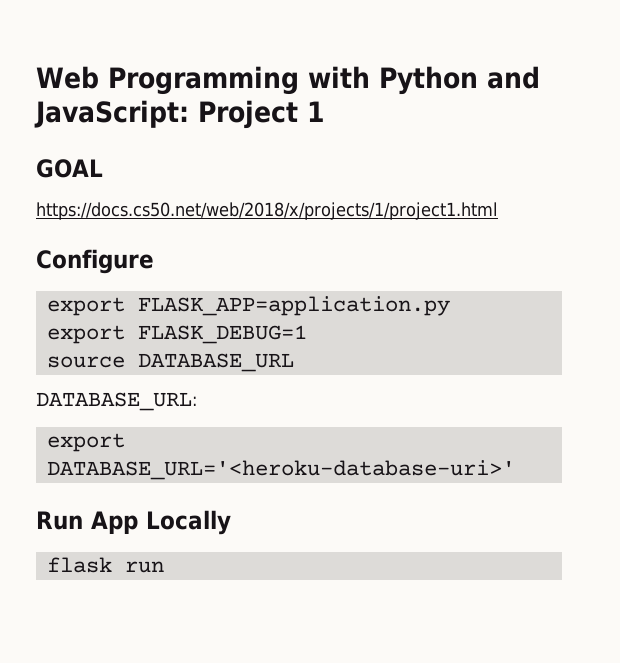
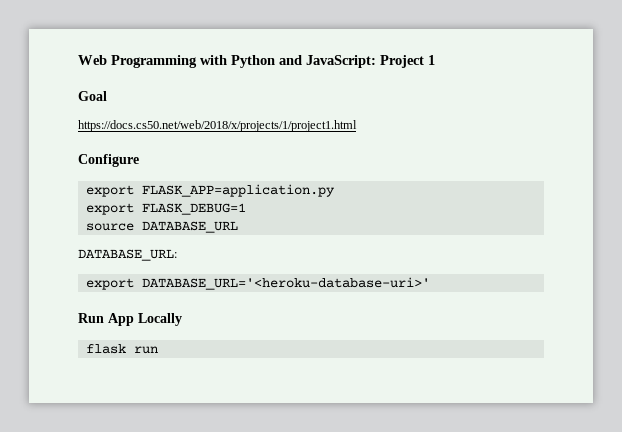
[36,159,103,178] GOAL -> [78,91,107,101] Goal

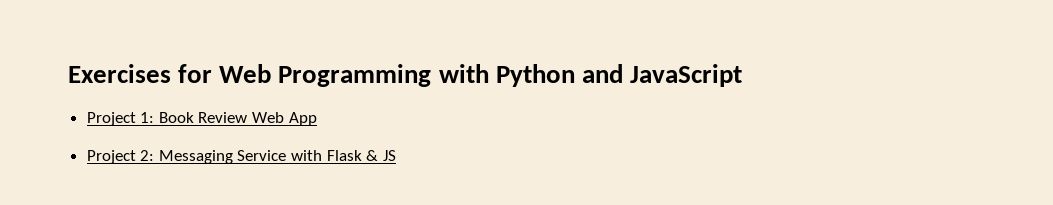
(78, 60) none -> [68,64,213,83] Exercises for
[306,55,435,68] [78,91,107,101] [78,120,357,132] [78,154,139,167] [85,184,335,197] [85,203,246,215] [85,221,238,233] [78,249,177,261] [85,277,430,290] [78,313,182,326] [85,344,158,354] JavaScript: Project 1 // Goal // https://docs.cs50.net/web/2018/x/projects/1/project1.html // Configure // export FLASK_APP=application.py // export FLASK_DEBUG=1 // source DATABASE_URL // DATABASE_URL: // export DATABASE_URL='<heroku-database-uri>' // Run App Locally // flask run -> [630,64,743,87] [86,112,317,126] [86,150,396,164] JavaScript // Project 1: Book Review Web App // Project 2: Messaging Service with Flask & JS

